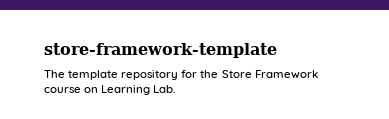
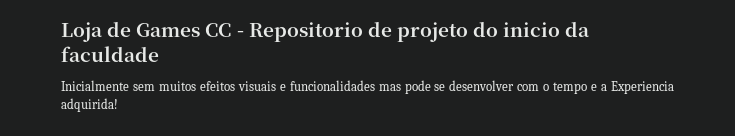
[44,43,277,58] [44,70,318,80] [44,85,177,95] store-framework-template // The template repository for the Store Framework course on Learning Lab. -> [61,21,591,42] [61,46,159,62] [61,80,674,94] [61,98,118,112] Loja de Games CC - Repositorio de projeto do inicio da faculdade // Inicialmente sem muitos efeitos visuais e funcionalidades mas pode se desenvolver com o tempo e a Experiencia adquirida!

